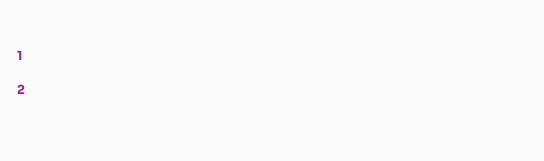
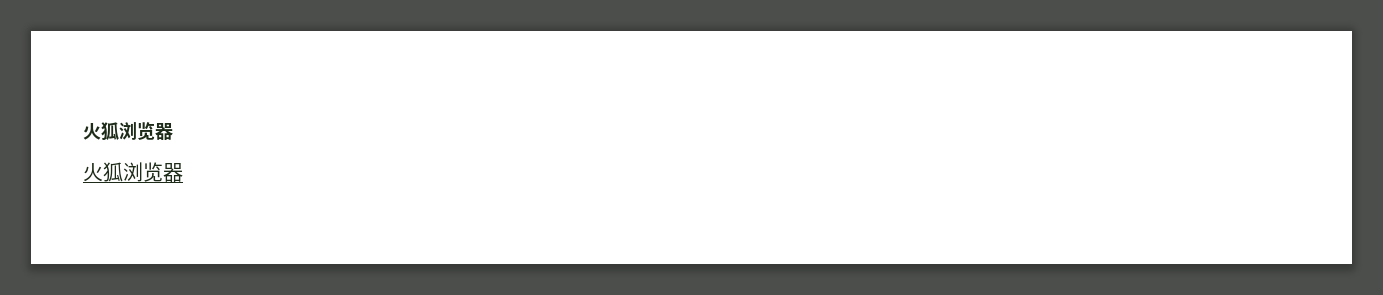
[17,50,22,60] [17,84,25,94] 1 // 2 -> [83,122,173,141] [83,162,183,182] 火狐浏览器 // 火狐浏览器

